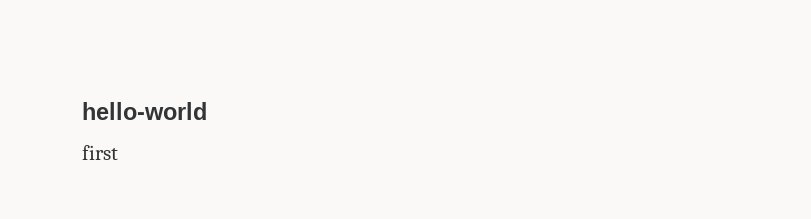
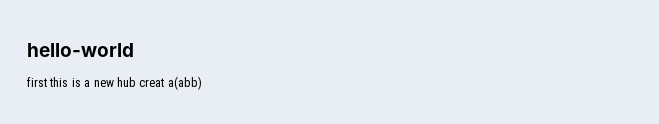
(118, 152) none -> [49,76,202,90] this is a new hub creat a(abb)

